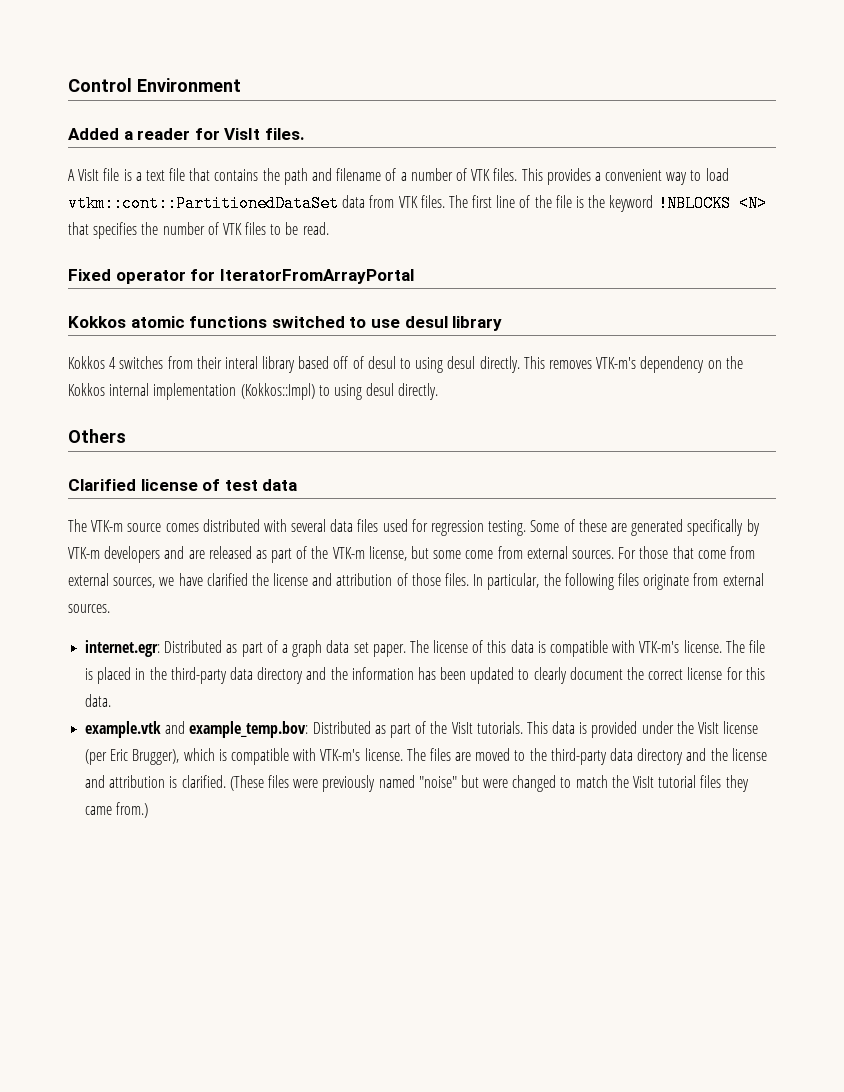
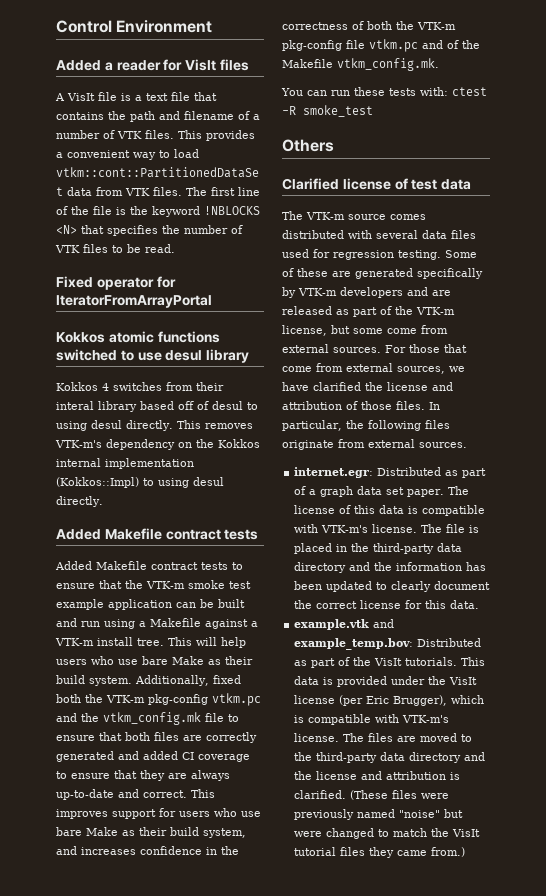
[264,128,305,140] files. -> [219,59,249,71] files
(439, 391) none -> [56,528,259,540] [55,561,243,570] [56,580,251,589] [56,599,245,610] [56,618,258,629] [55,637,246,648] [56,656,253,665] [56,675,241,686] [56,693,261,706] [56,712,239,725] [56,732,257,743] [56,751,250,762] [56,770,230,781] [56,789,215,800] [56,808,261,819] [56,827,246,838] [56,846,239,855] [282,21,456,30] [282,39,480,52] [282,58,439,71] [281,87,487,96] [282,105,373,117] // Added Makefile contract tests // Added Makefile contract tests to ensure that the VTK-m smoke test example application can be built and run using a Makefile against a VTK-m install tree. This will help users who use bare Make as their build system. Additionally, fixed both the VTK-m pkg-config vtkm.pc and the vtkm_config.mk file to ensure that both files are correctly generated and added CI coverage to ensure that they are always up-to-date and correct. This improves support for users who use bare Make as their build system, and increases confidence in the correctness of both the VTK-m pkg-config file vtkm.pc and of the Makefile vtkm_config.mk. // You can run these tests with: ctest -R smoke_test

